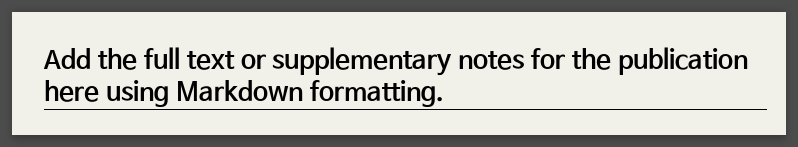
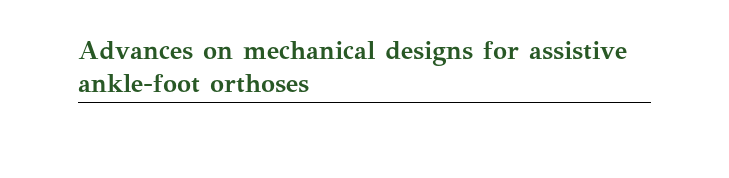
[43,47,748,76] [44,80,444,107] Add the full text or supplementary notes for the publication here using Markdown formatting. -> [78,41,627,66] [78,74,309,93] Advances on mechanical designs for assistive ankle-foot orthoses

